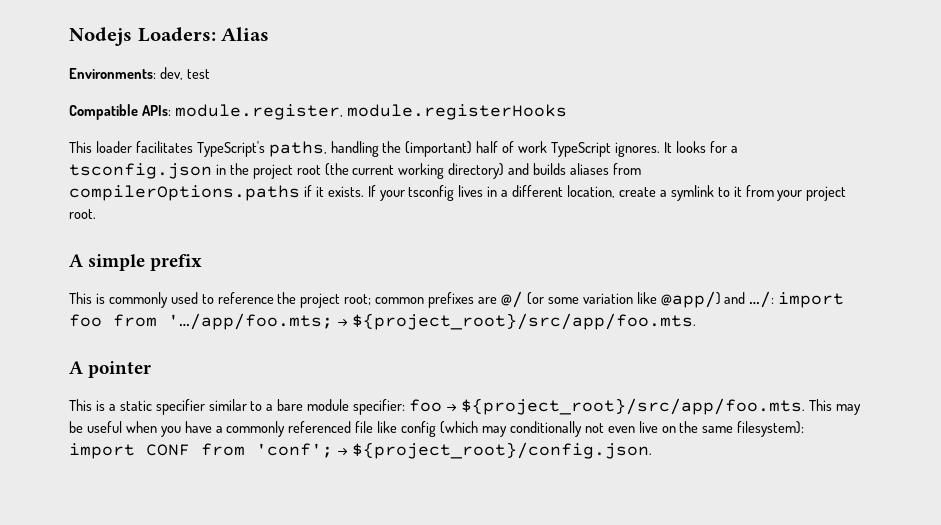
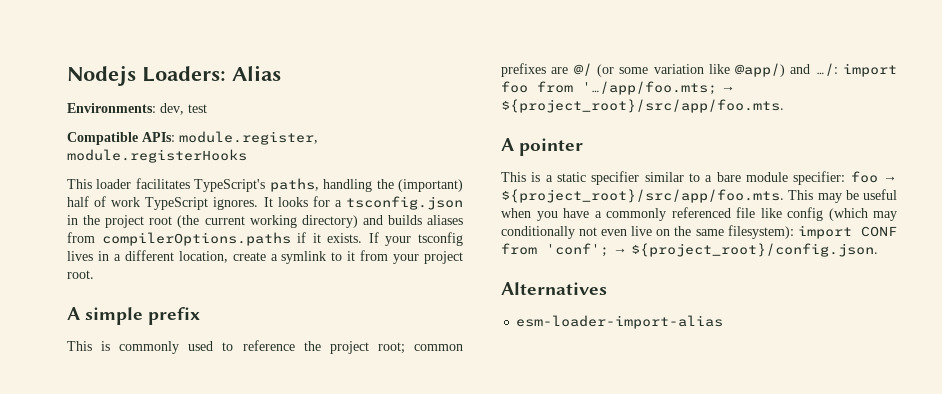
(652, 450) none -> [501,282,607,295] [516,315,724,329] // Alternatives // esm-loader-import-alias

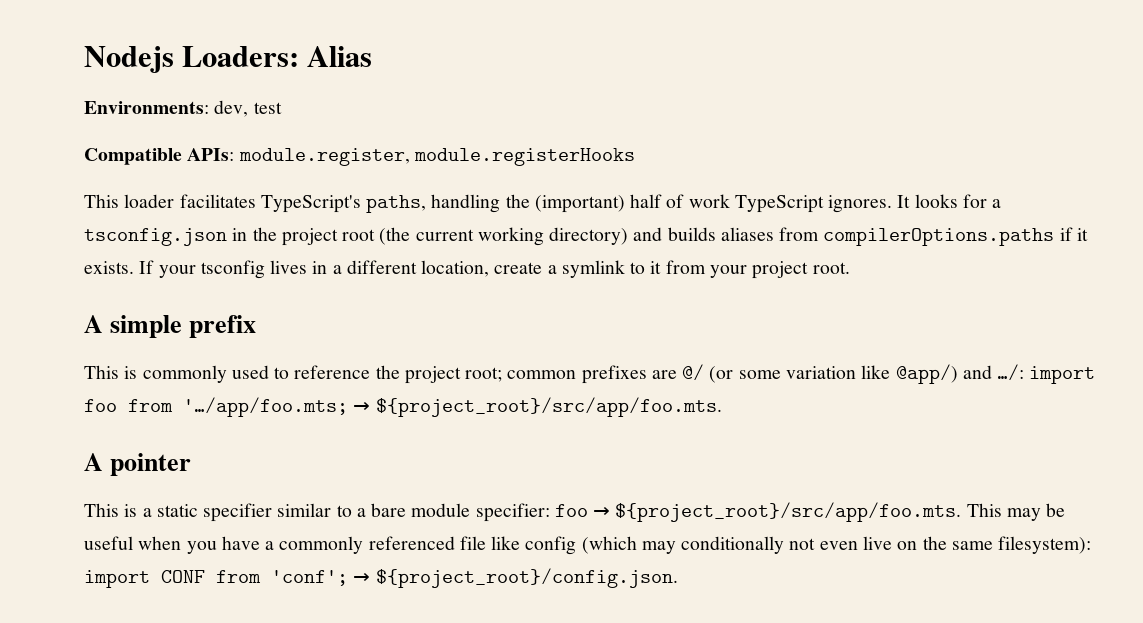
[501,282,607,295] [516,315,724,329] // Alternatives // esm-loader-import-alias -> (678, 578) none

